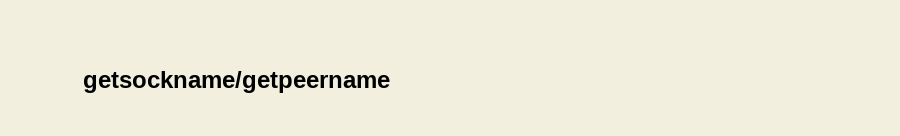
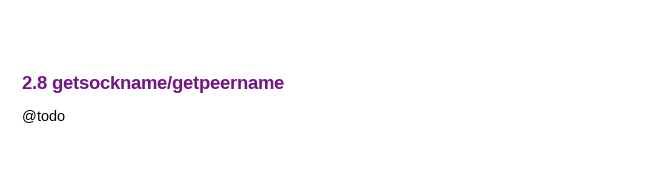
(83, 82) none -> [22,76,47,89] 2.8
(390, 82) none -> [22,110,65,123] // @todo

